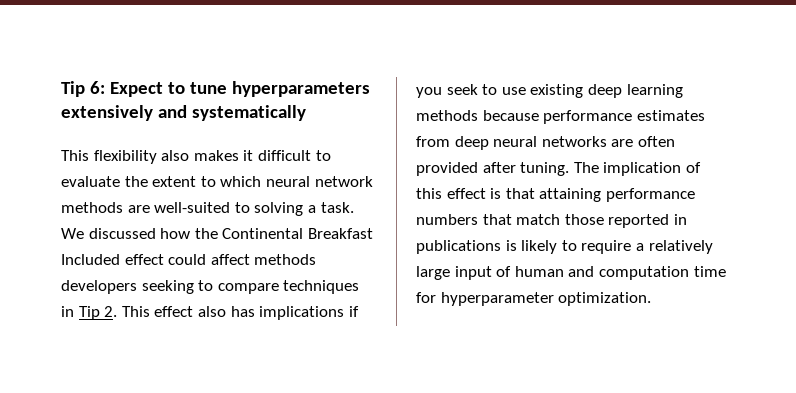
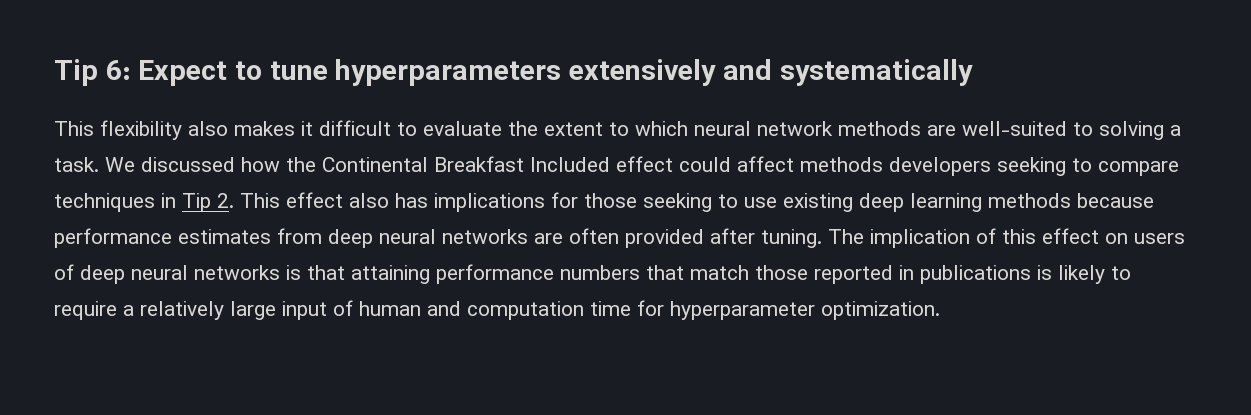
[348,306,359,317] [416,84,478,98] if you seek -> [551,192,712,212] for those seeking
(486, 193) none -> [1105,233,1185,244] [54,264,280,284] on users of deep neural networks

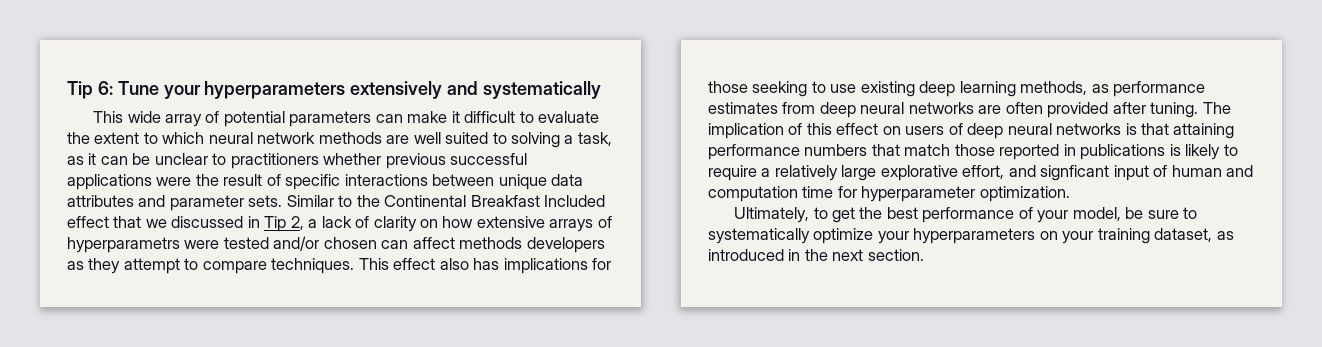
[138,60,328,86] Expect to tune -> [117,81,201,99] Tune your
[100,120,295,140] flexibility also makes -> [127,111,448,127] wide array of potential parameters can make
[962,121,1067,136] well-suited -> [413,132,489,144] well suited
[54,157,280,172] task. We discussed how -> [577,132,612,146] [67,153,528,169] [67,174,584,190] [67,195,353,211] task, as it can be unclear to practitioners whether previous successful applications were the result of specific interactions between unique data attributes and parameter sets. Similar to
[679,156,1179,176] [54,193,234,212] could affect methods developers seeking to compare techniques in Tip 2. -> [113,216,612,232] [67,236,605,253] [67,258,355,274] that we discussed in Tip 2, a lack of clarity on how extensive arrays of hyperparametrs were tested and/or chosen can affect methods developers as they attempt to compare techniques.
[988,193,1154,208] methods because -> [1020,81,1109,95] methods, as
(276, 310) none -> [880,165,1110,181] explorative effort, and signficant
(940, 310) none -> [734,207,1198,223] [708,228,1234,244] [708,249,924,261] // Ultimately, to get the best performance of your model, be sure to systematically optimize your hyperparameters on your training dataset, as introduced in the next section.

